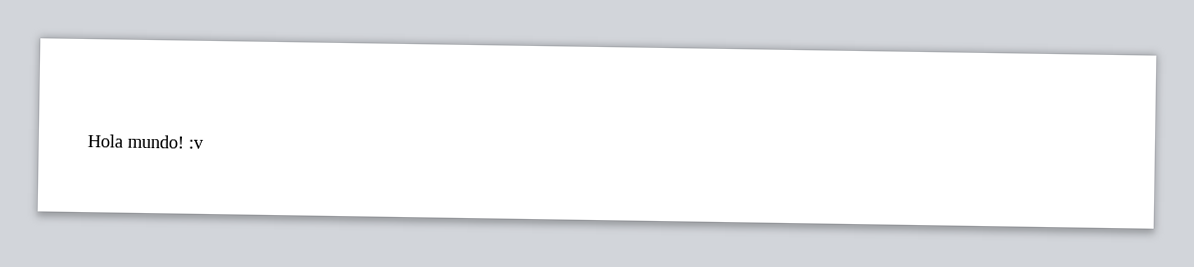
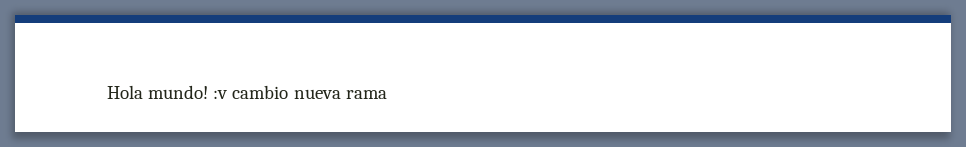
(204, 144) none -> [232,85,387,99] cambio nueva rama

